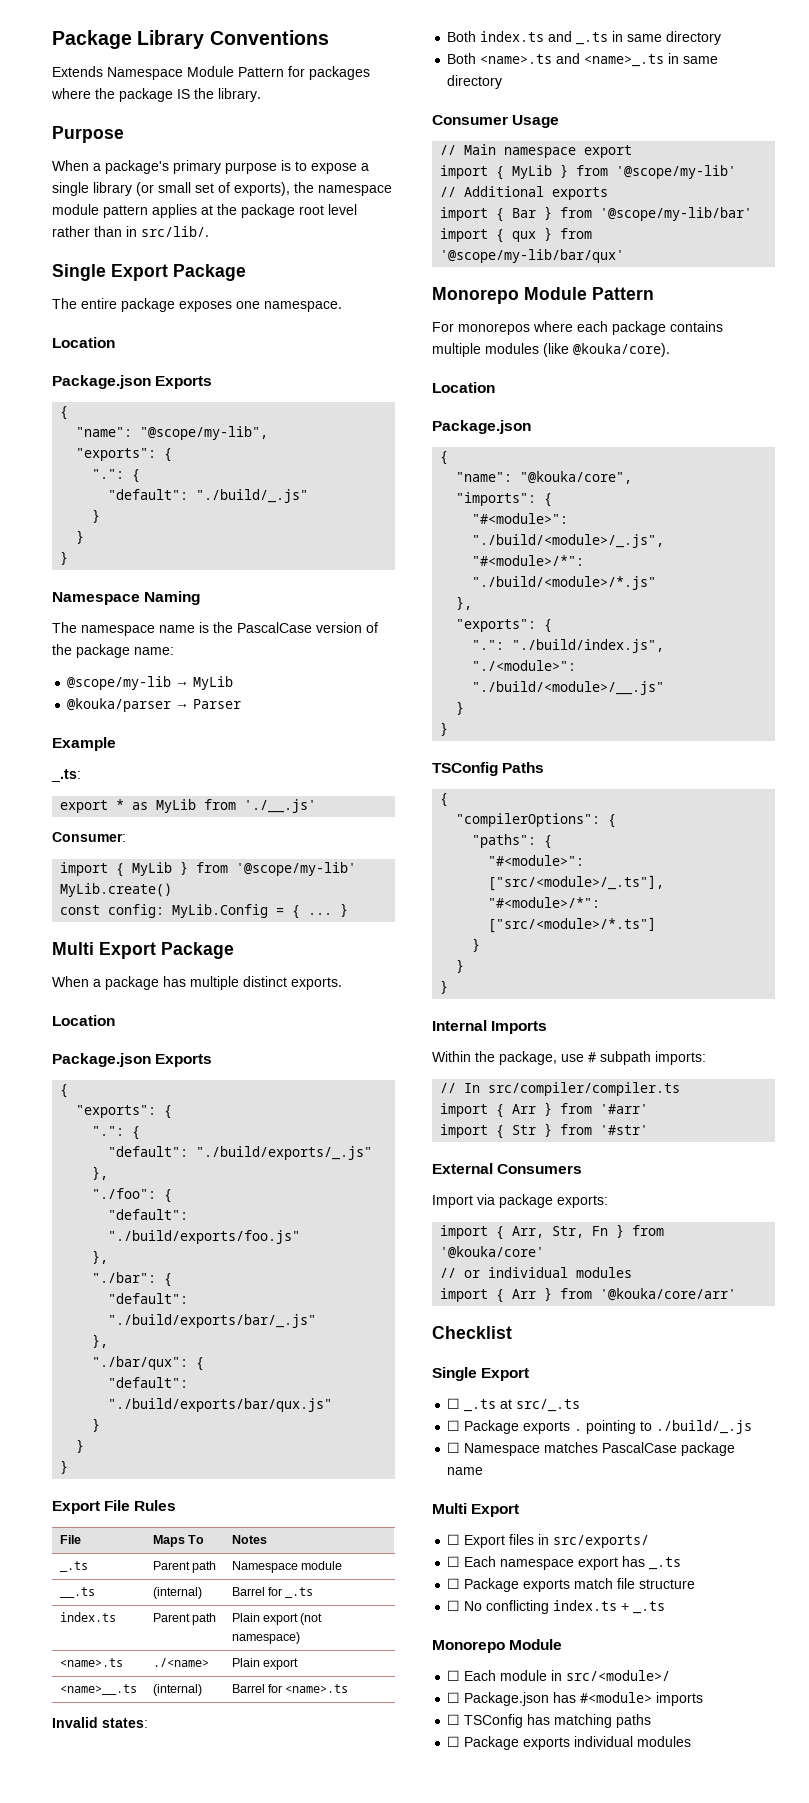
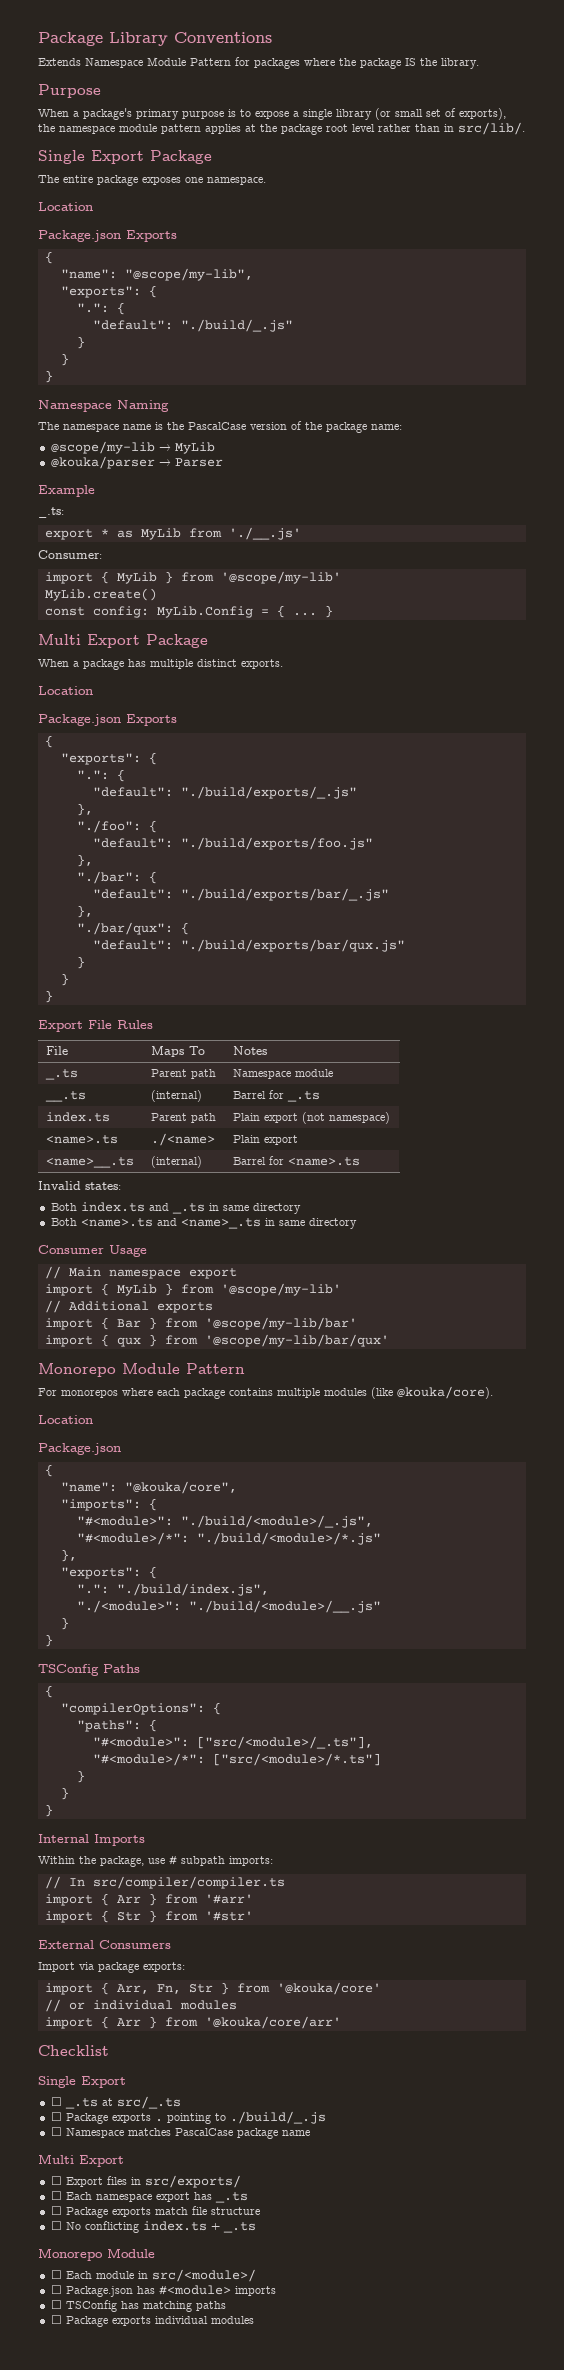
[552,1226,609,1238] Str, Fn -> [156,1984,213,1994] Fn, Str

